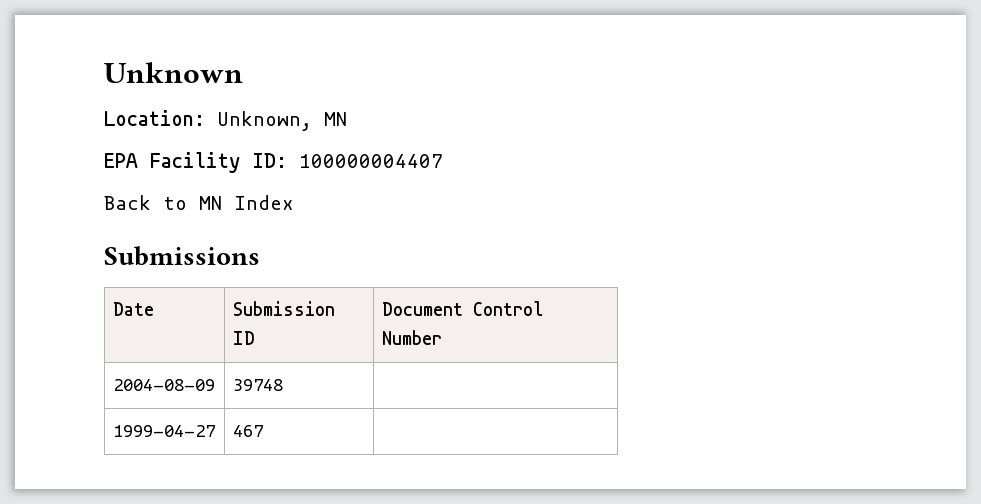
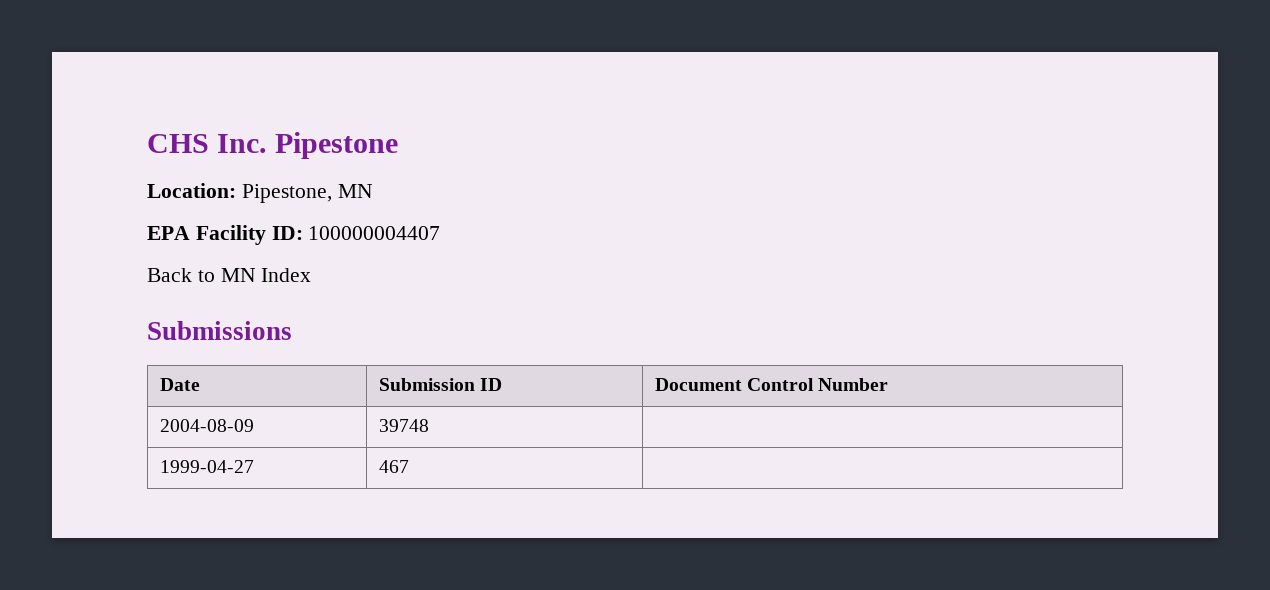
[104,62,243,83] Unknown -> [147,132,399,159] CHS Inc. Pipestone
[217,111,312,131] Unknown, -> [241,184,332,203] Pipestone,

